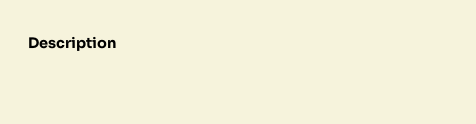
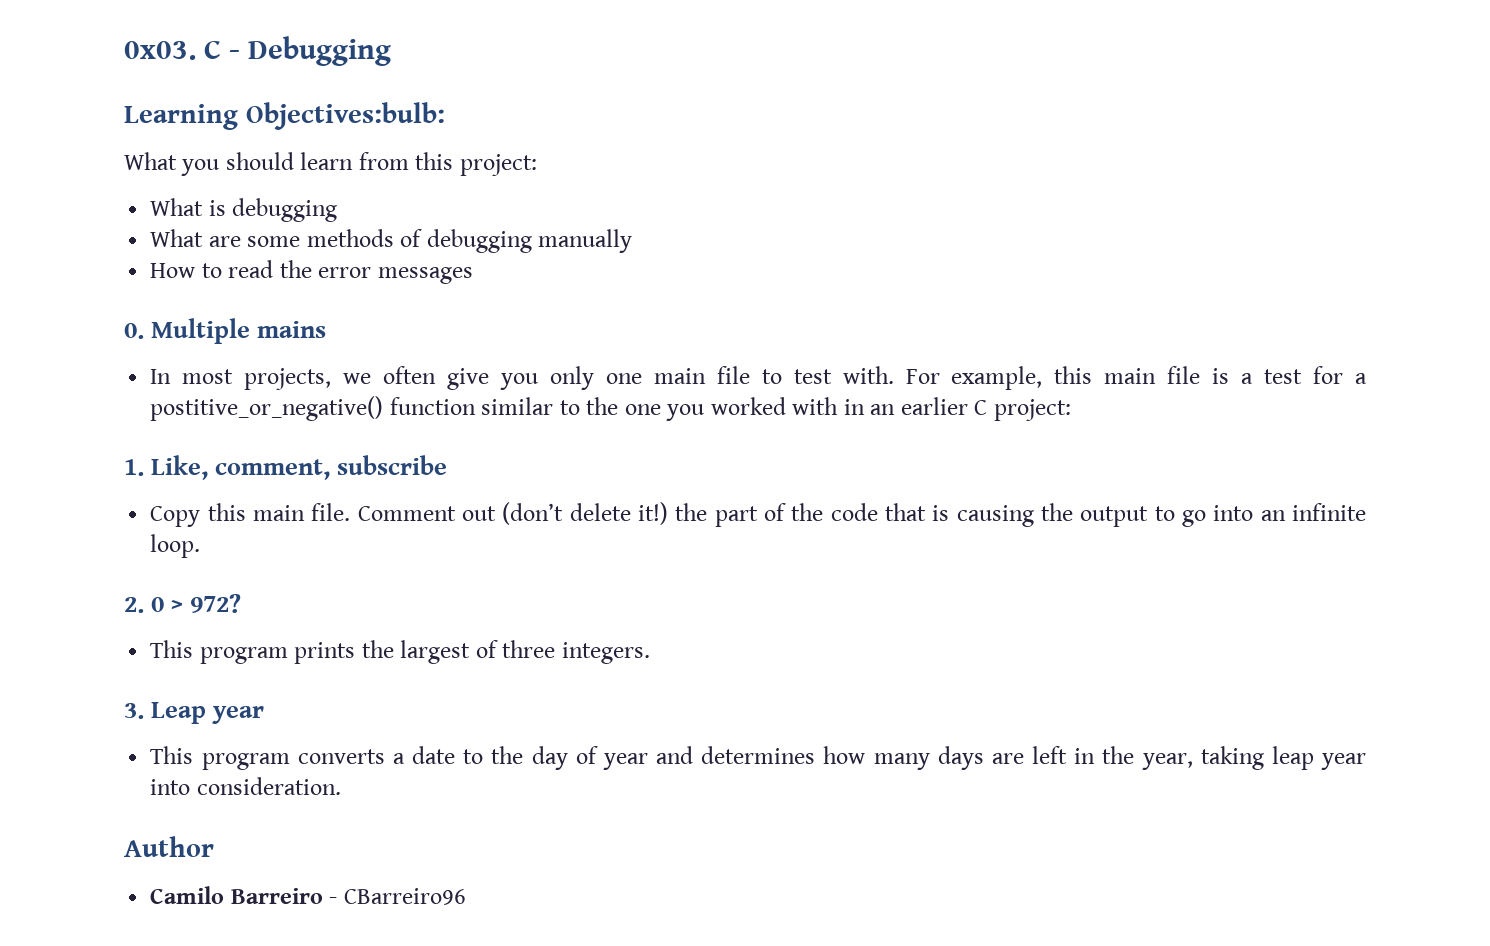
[28,36,116,51] Description -> [124,36,392,66] [124,102,445,130] [124,152,537,176] [150,198,338,222] [150,229,633,253] [150,260,473,284] [124,318,327,344] [150,366,1367,390] [150,396,1071,421] [124,455,448,480] [150,502,1367,527] [150,534,201,558] [124,594,242,613] [150,640,650,664] [124,702,265,724] [150,746,1366,770] [150,777,341,795] [124,836,214,857] [150,886,466,905] 0x03. C - Debugging // Learning Objectives:bulb: // What you should learn from this project: // What is debugging // What are some methods of debugging manually // How to read the error messages // 0. Multiple mains // In most projects, we often give you only one main file to test with. For example, this main file is a test for a postitive_or_negative() function similar to the one you worked with in an earlier C project: // 1. Like, comment, subscribe // Copy this main file. Comment out (don’t delete it!) the part of the code that is causing the output to go into an infinite loop. // 2. 0 > 972? // This program prints the largest of three integers. // 3. Leap year // This program converts a date to the day of year and determines how many days are left in the year, taking leap year into consideration. // Author // Camilo Barreiro - CBarreiro96

